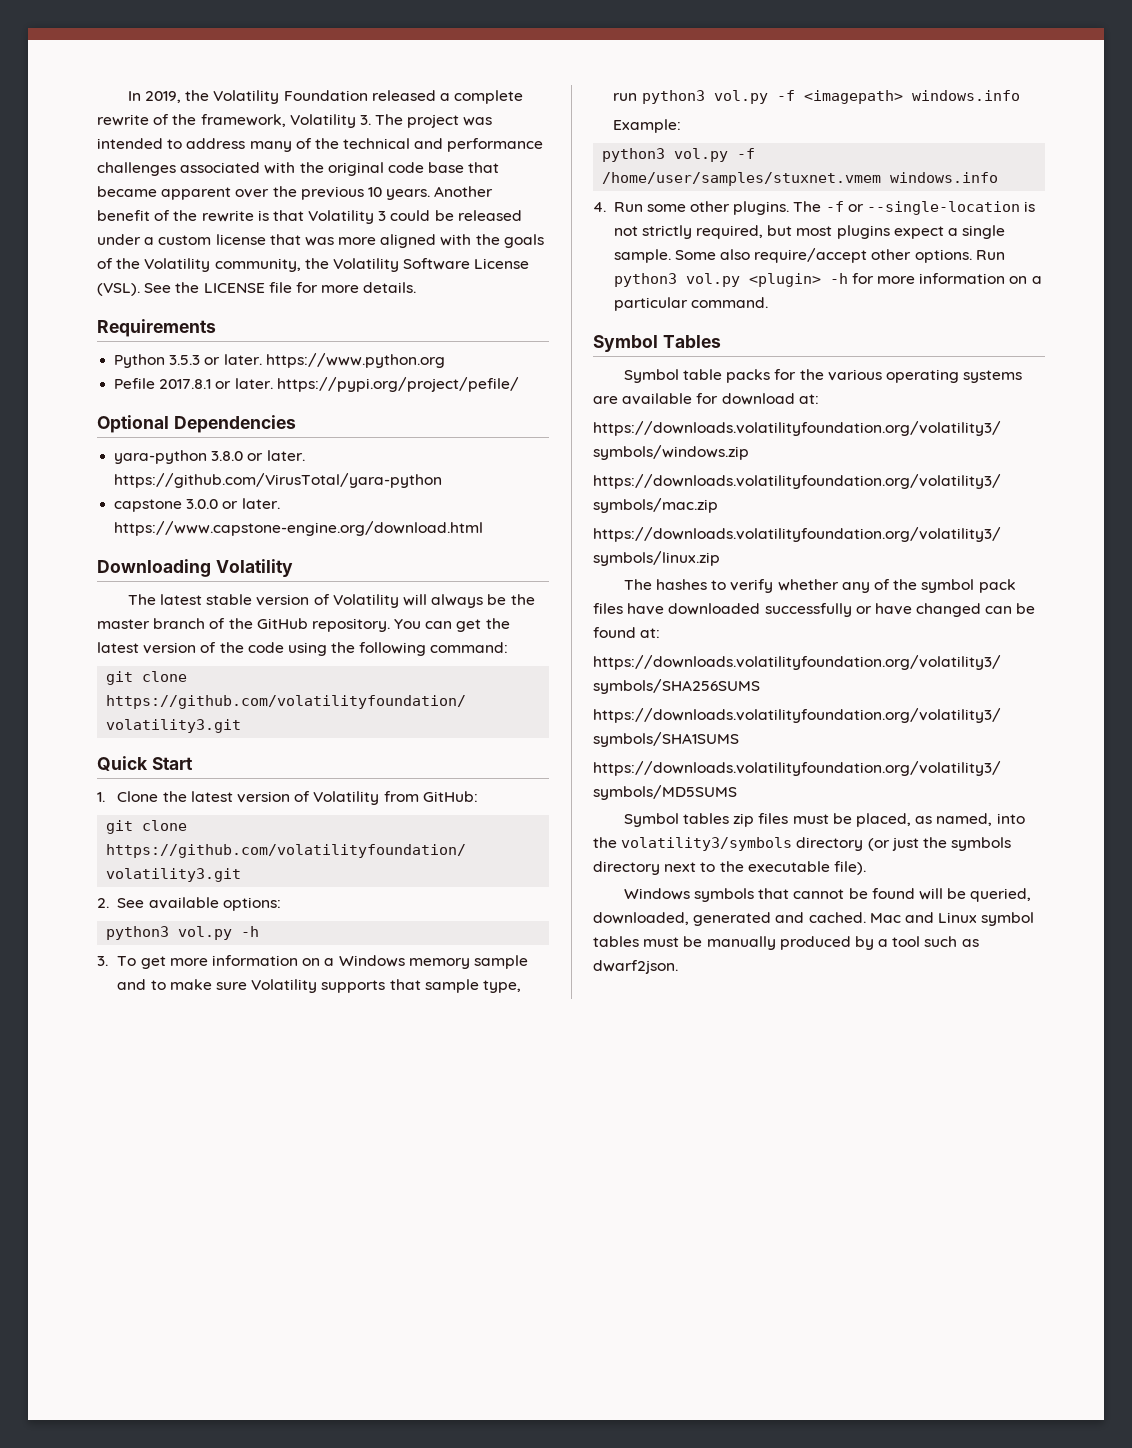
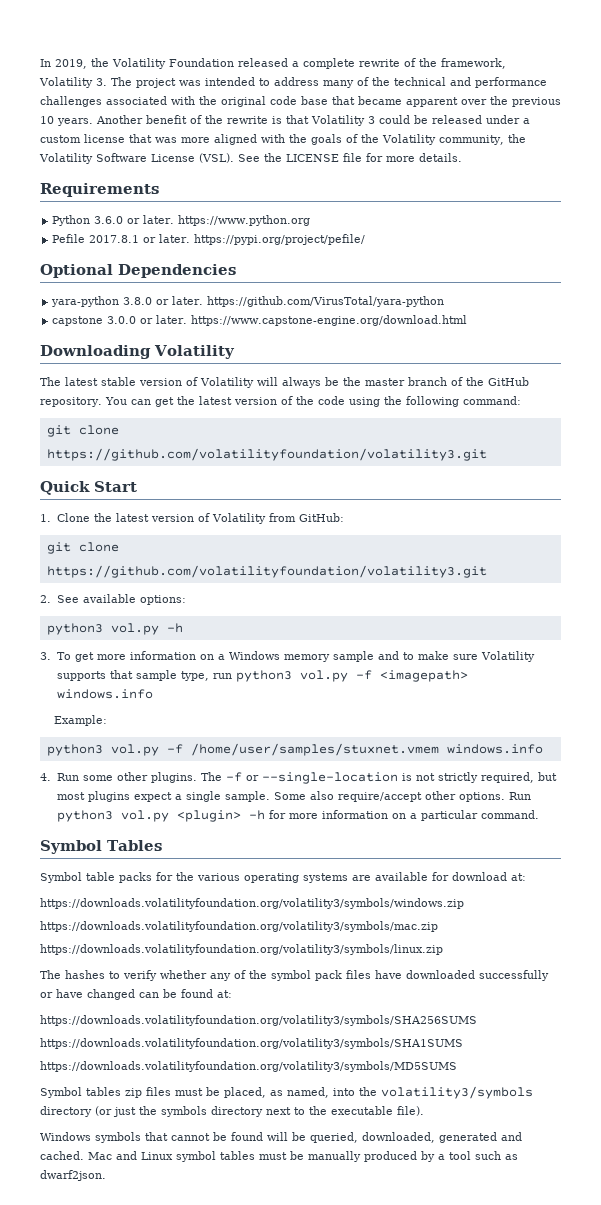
[169,355,201,365] 3.5.3 -> [94,216,124,224] 3.6.0

